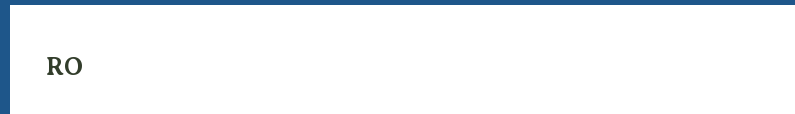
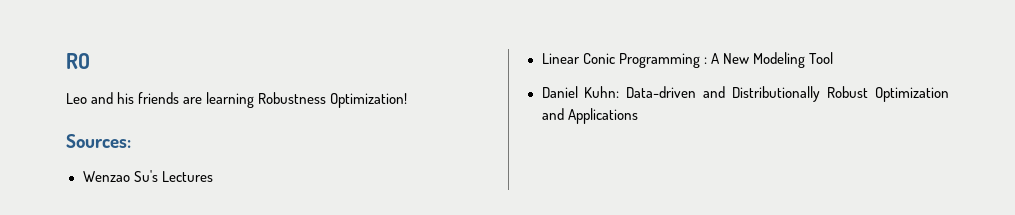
(83, 66) none -> [66,92,408,108] [66,134,131,148] [82,170,213,182] [541,52,833,68] [541,86,949,102] [541,108,638,124] // Leo and his friends are learning Robustness Optimization! // Sources: // Wenzao Su's Lectures // Linear Conic Programming : A New Modeling Tool // Daniel Kuhn: Data-driven and Distributionally Robust Optimization and Applications

